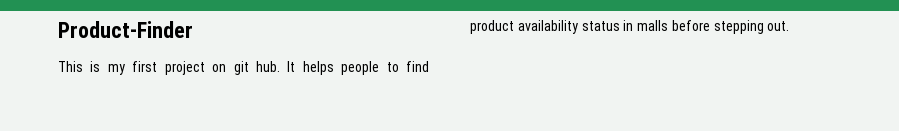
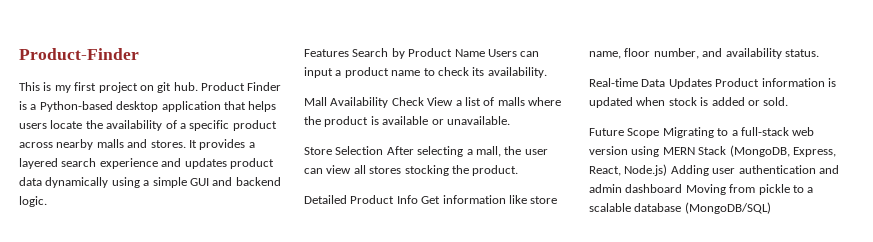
[287,61,430,75] [470,20,790,34] It helps people to find product availability status in malls before stepping out. -> [201,82,282,91] [19,101,277,112] [19,120,277,131] [19,139,255,150] [19,158,274,169] [19,177,281,188] [19,196,47,207] [304,48,540,59] [304,67,547,78] [304,97,561,108] [304,116,510,127] [304,146,548,157] [304,165,519,176] [304,195,558,204] [589,48,819,59] [589,78,836,89] [589,97,789,108] [589,127,815,138] [589,145,836,157] [589,164,839,176] [589,184,814,195] [589,202,771,214] Product Finder is a Python-based desktop application that helps users locate the availability of a specific product across nearby malls and stores. It provides a layered search experience and updates product data dynamically using a simple GUI and backend logic. // Features Search by Product Name Users can input a product name to check its availability. // Mall Availability Check View a list of malls where the product is available or unavailable. // Store Selection After selecting a mall, the user can view all stores stocking the product. // Detailed Product Info Get information like store name, floor number, and availability status. // Real-time Data Updates Product information is updated when stock is added or sold. // Future Scope Migrating to a full-stack web version using MERN Stack (MongoDB, Express, React, Node.js) Adding user authentication and admin dashboard Moving from pickle to a scalable database (MongoDB/SQL)

